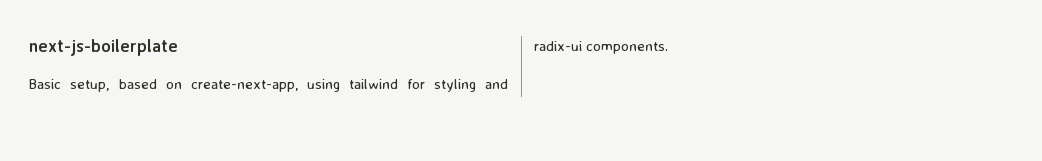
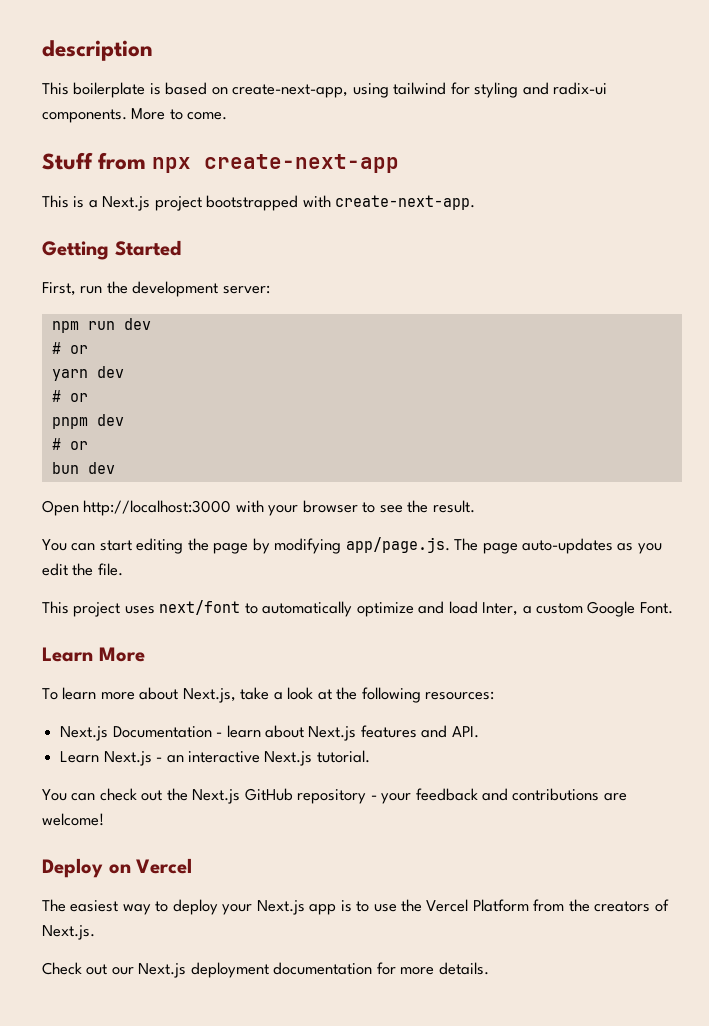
[29,39,178,56] [29,79,110,92] next-js-boilerplate // Basic setup, -> [42,40,153,61] [42,82,161,98] description // This boilerplate is
(668, 48) none -> [131,108,228,120] [42,152,400,173] [42,195,476,211] [42,240,181,260] [42,281,270,297] [51,318,151,333] [51,342,88,354] [51,366,124,381] [51,390,88,402] [51,414,124,429] [51,438,88,450] [51,462,115,474] [42,500,475,516] [42,537,662,554] [42,563,123,576] [42,600,673,617] [42,647,145,662] [42,687,495,703] [60,725,479,741] [60,750,370,766] [42,788,627,804] [42,813,104,826] [42,858,193,878] [42,899,669,915] [42,925,95,940] [42,962,489,978] More to come. // Stuff from npx create-next-app // This is a Next.js project bootstrapped with create-next-app. // Getting Started // First, run the development server: // npm run dev // # or // yarn dev // # or // pnpm dev // # or // bun dev // Open http://localhost:3000 with your browser to see the result. // You can start editing the page by modifying app/page.js. The page auto-updates as you edit the file. // This project uses next/font to automatically optimize and load Inter, a custom Google Font. // Learn More // To learn more about Next.js, take a look at the following resources: // Next.js Documentation - learn about Next.js features and API. // Learn Next.js - an interactive Next.js tutorial. // You can check out the Next.js GitHub repository - your feedback and contributions are welcome! // Deploy on Vercel // The easiest way to deploy your Next.js app is to use the Vercel Platform from the creators of Next.js. // Check out our Next.js deployment documentation for more details.

